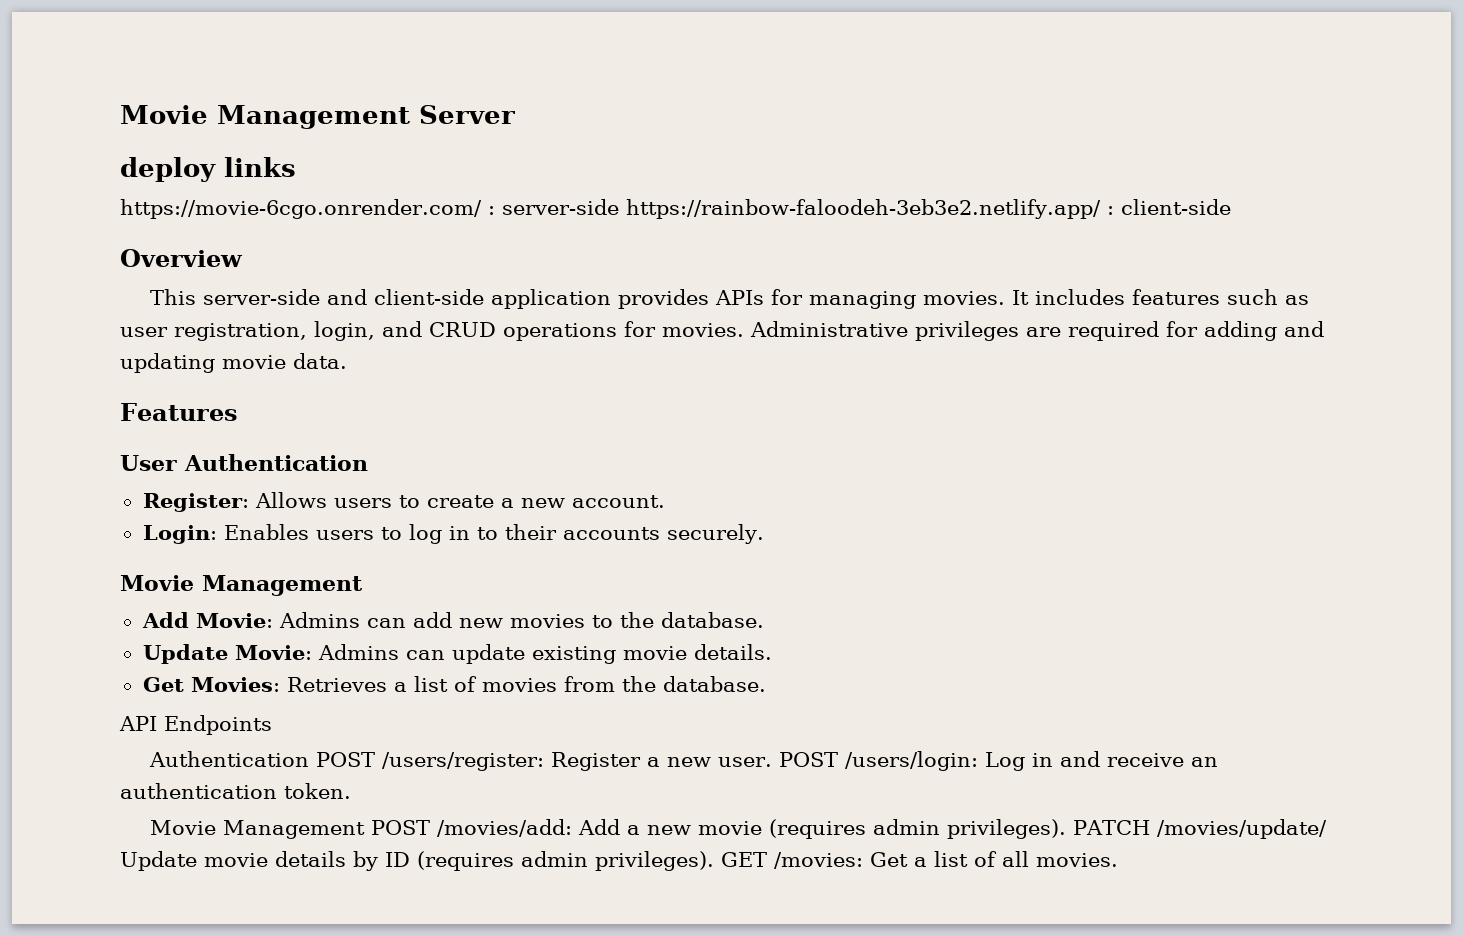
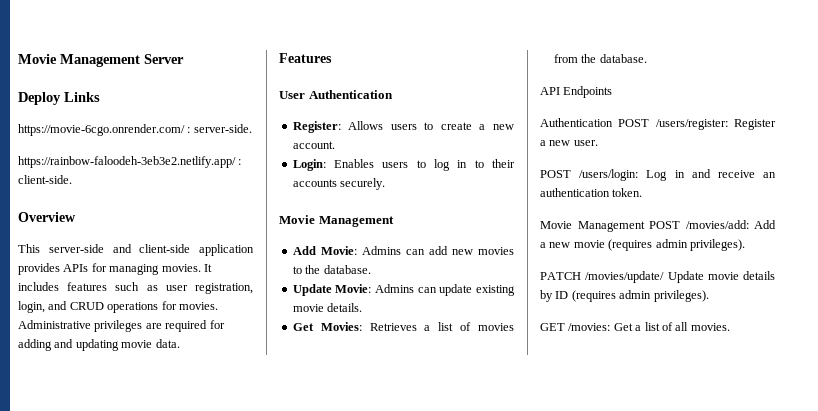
[120,157,296,182] deploy links -> [18,92,100,105] Deploy Links
[501,199,619,215] server-side -> [193,124,252,133] server-side. //
[1120,199,1231,215] client-side -> [18,175,72,184] client-side.
(773, 762) none -> (598, 143) //
(1067, 829) none -> (745, 245) //
(714, 861) none -> (709, 296) //

